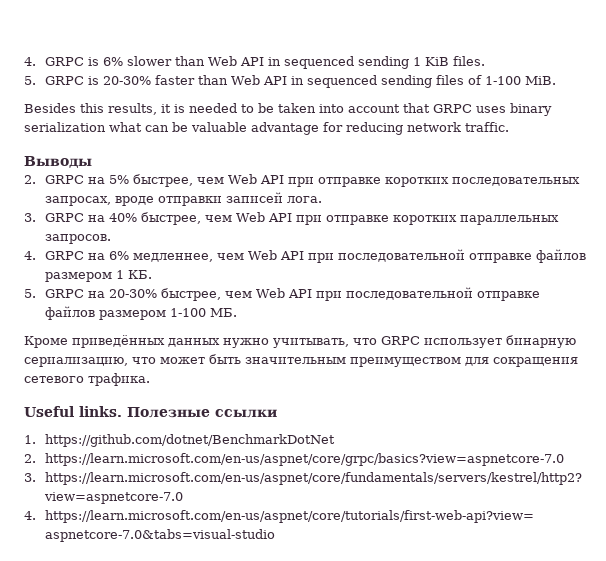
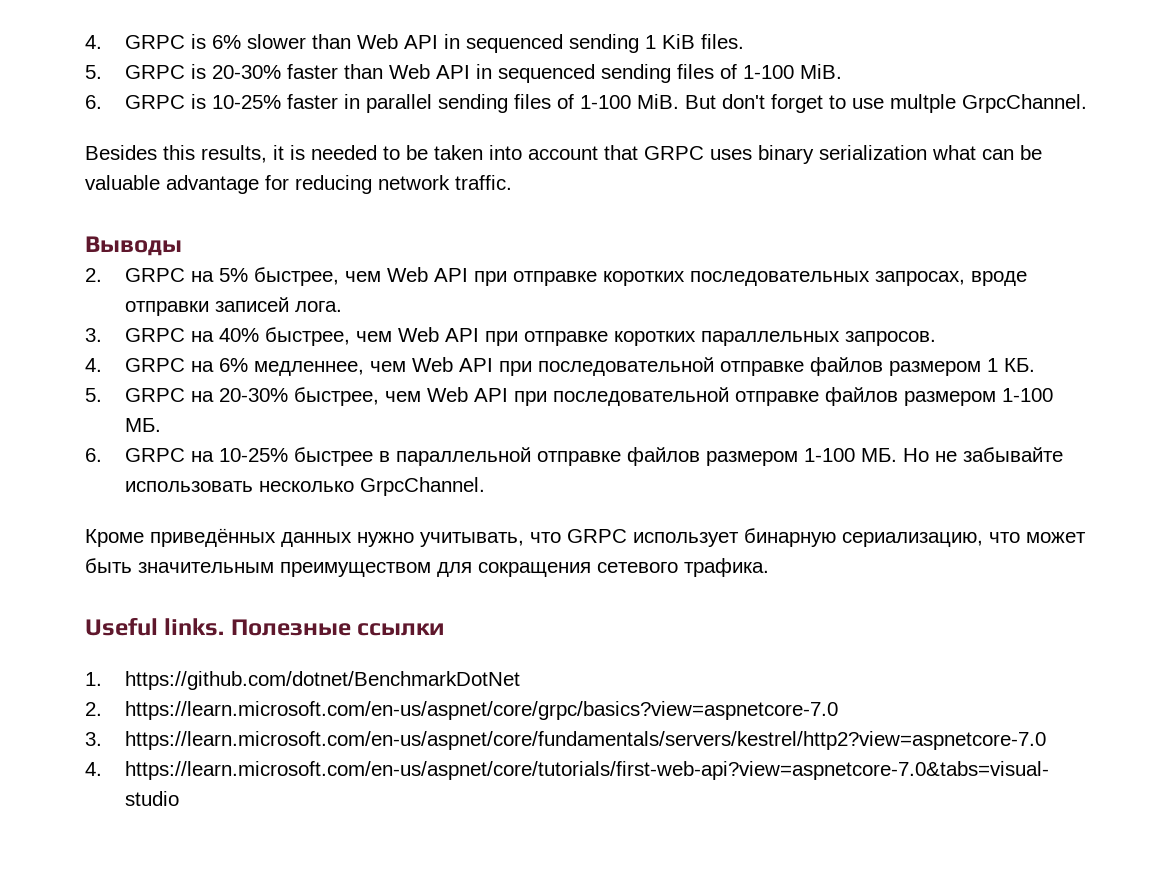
(557, 80) none -> [85,94,1088,113] // 6. GRPC is 10-25% faster in parallel sending files of 1-100 MiB. But don't forget to use multple GrpcChannel.
(238, 312) none -> [85,447,1064,466] [125,477,486,496] // 6. GRPC на 10-25% быстрее в параллельной отправке файлов размером 1-100 МБ. Но не забывайте использовать несколько GrpcChannel.

